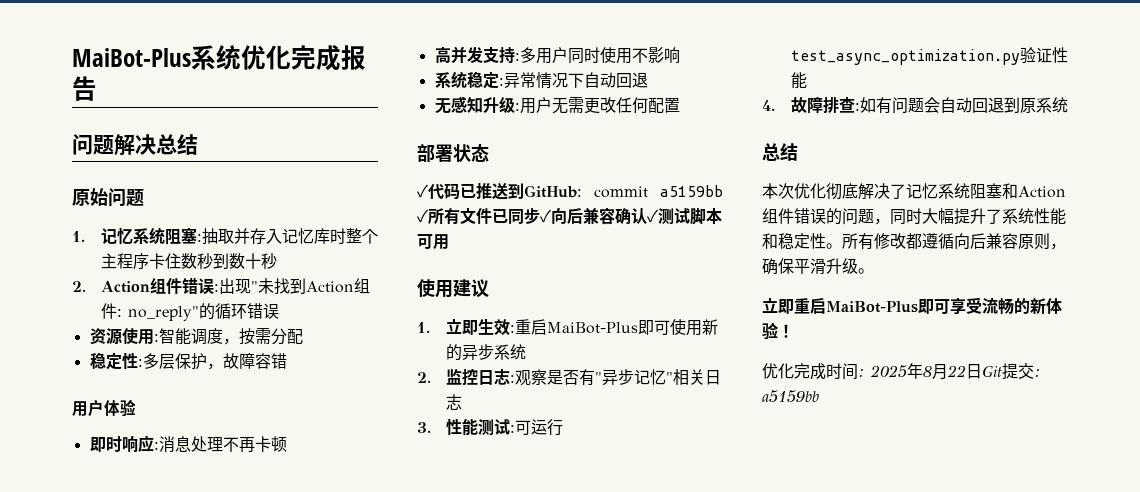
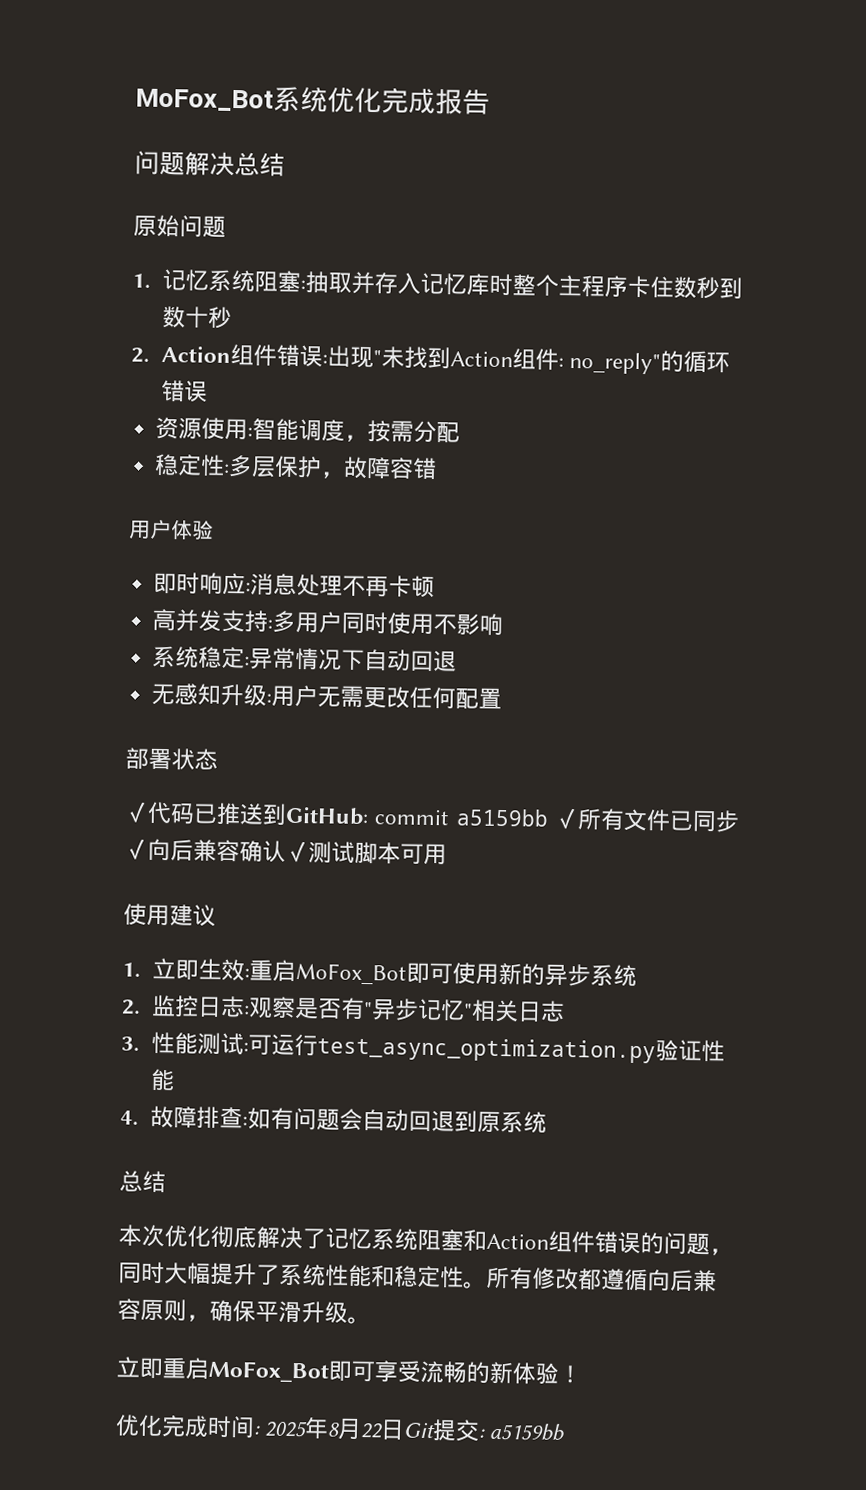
[72,48,191,67] MaiBot-Plus -> [135,88,274,112] MoFox_Bot
[546,322,638,334] MaiBot-Plus -> [294,962,407,985] MoFox_Bot
[826,301,918,313] MaiBot-Plus -> [208,1360,329,1383] MoFox_Bot

